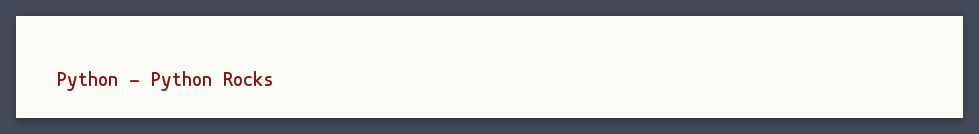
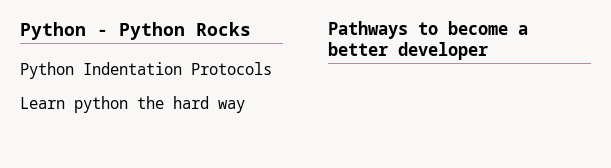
(274, 78) none -> [20,62,272,79] [20,96,245,113] [328,21,528,39] [328,42,488,60] // Python Indentation Protocols // Learn python the hard way // Pathways to become a better developer

